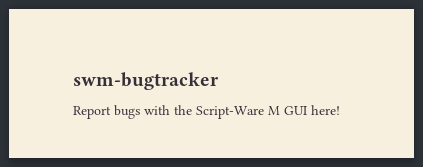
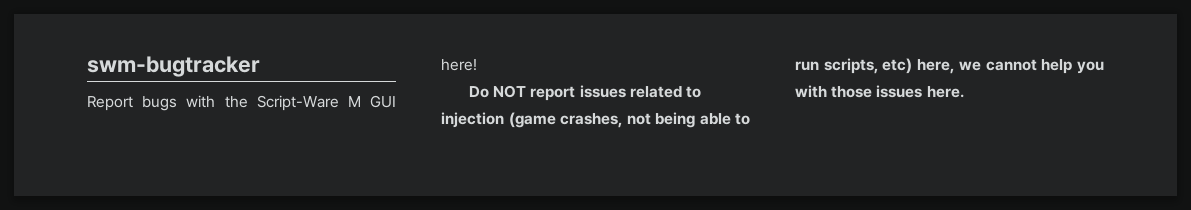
(340, 110) none -> [468,85,701,101] [441,112,750,128] [795,58,1104,74] [795,85,964,98] // Do NOT report issues related to injection (game crashes, not being able to run scripts, etc) here, we cannot help you with those issues here.

